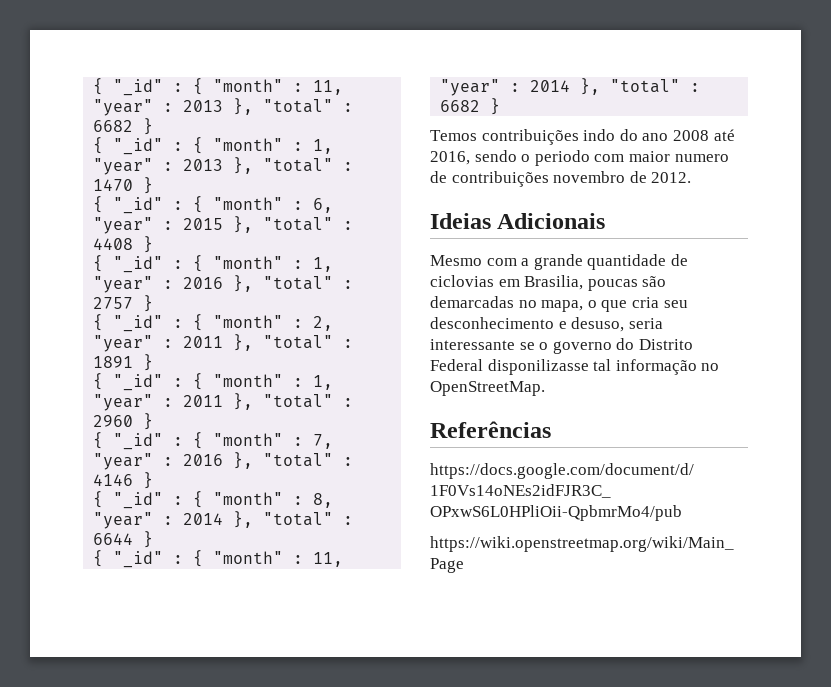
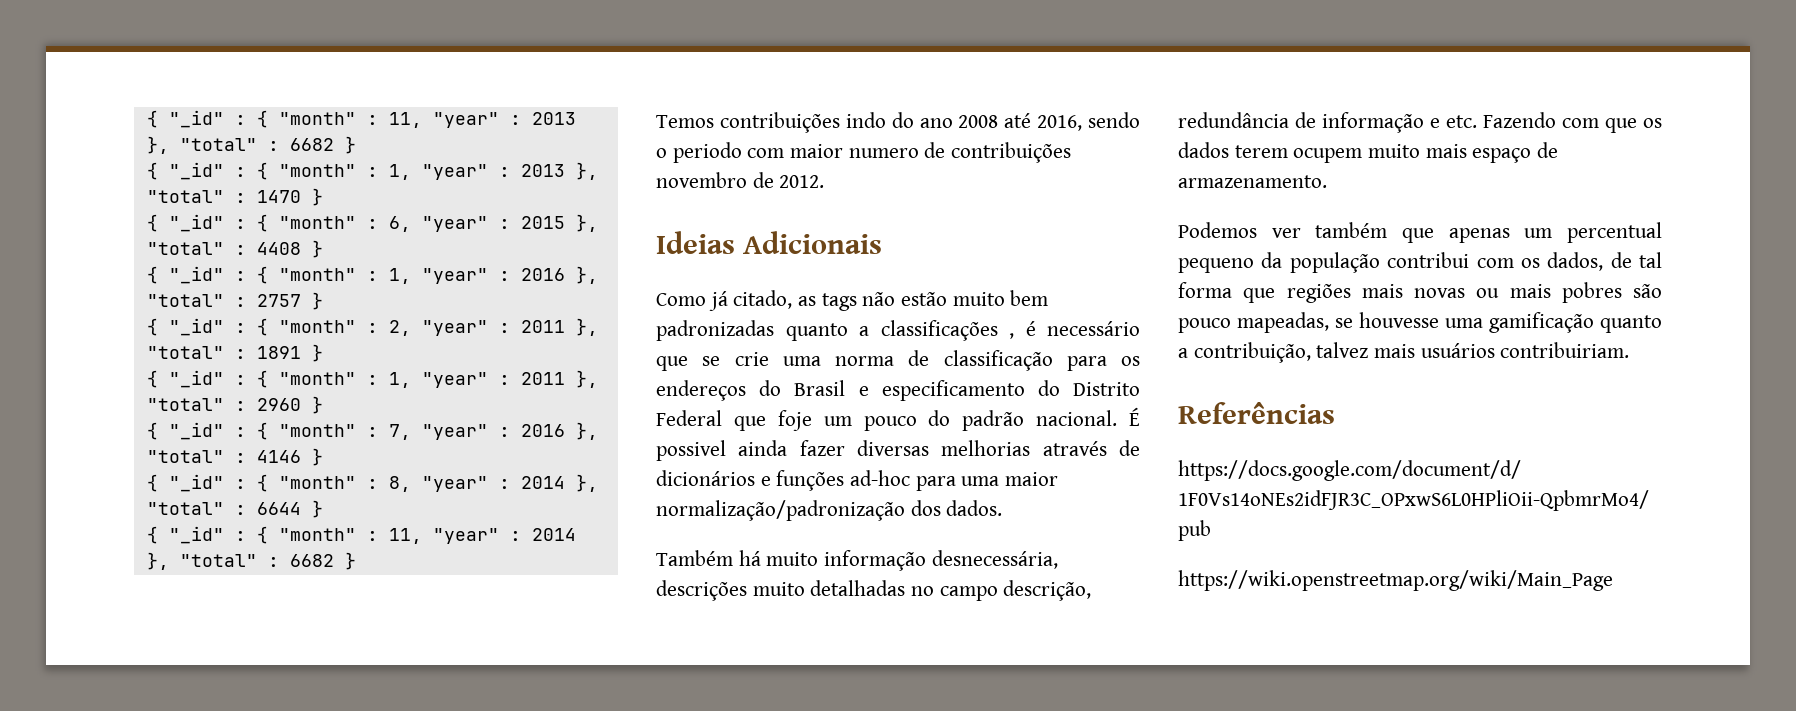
[430,254,688,270] [430,275,667,291] [430,296,688,312] [430,317,663,332] [430,338,693,354] [430,359,720,375] [430,381,545,396] Mesmo com a grande quantidade de ciclovias em Brasilia, poucas são demarcadas no mapa, o que cria seu desconhecimento e desuso, seria interessante se o governo do Distrito Federal disponilizasse tal informação no OpenStreetMap. -> [656,290,1049,311] [656,320,1140,341] [656,350,1140,371] [656,380,1140,401] [656,407,1140,431] [656,440,1140,461] [656,470,1059,491] [656,500,1003,521] [656,550,1058,571] [656,580,1092,601] [1178,112,1662,133] [1178,142,1559,163] [1178,175,1327,188] [1178,222,1662,243] [1178,252,1662,273] [1178,282,1662,303] [1178,312,1662,333] [1178,342,1630,363] Como já citado, as tags não estão muito bem padronizadas quanto a classificações , é necessário que se crie uma norma de classificação para os endereços do Brasil e especificamento do Distrito Federal que foje um pouco do padrão nacional. É possivel ainda fazer diversas melhorias através de dicionários e funções ad-hoc para uma maior normalização/padronização dos dados. // Também há muito informação desnecessária, descrições muito detalhadas no campo descrição, redundância de informação e etc. Fazendo com que os dados terem ocupem muito mais espaço de armazenamento. // Podemos ver também que apenas um percentual pequeno da população contribui com os dados, de tal forma que regiões mais novas ou mais pobres são pouco mapeadas, se houvesse uma gamificação quanto a contribuição, talvez mais usuários contribuiriam.

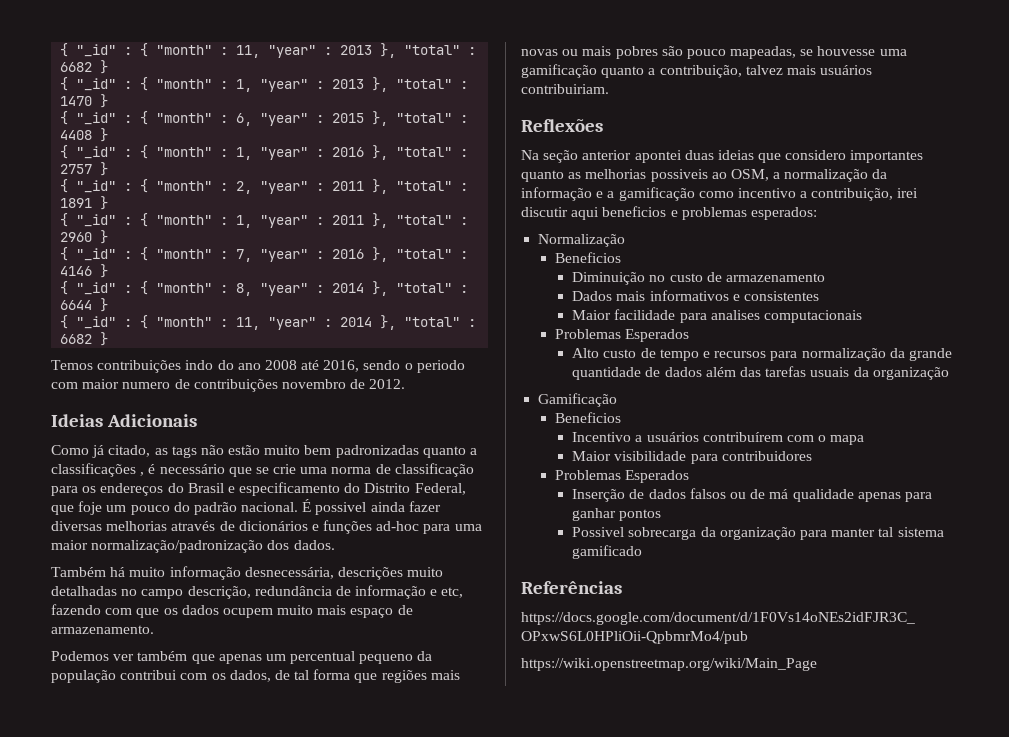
[656,410,722,426] Federal -> [414,483,466,495] Federal,
[1446,112,1556,128] etc. Fazendo -> [441,587,464,598] [51,604,101,615] etc, fazendo
[1234,145,1288,158] terem -> (219, 610) none
(1630, 350) none -> [521,119,603,132] [521,150,924,163] [521,169,888,182] [521,187,919,201] [521,206,817,220] [538,234,626,247] [555,252,622,263] [572,272,826,285] [572,290,820,301] [572,309,863,323] [555,329,690,342] [572,348,952,361] [572,366,949,380] [538,393,618,407] [555,412,622,423] [572,432,865,445] [572,451,812,464] [555,470,690,483] [572,488,932,502] [572,508,662,521] [572,527,944,540] [572,545,643,559] // Reflexões // Na seção anterior apontei duas ideias que considero importantes quanto as melhorias possiveis ao OSM, a normalização da informação e a gamificação como incentivo a contribuição, irei discutir aqui beneficios e problemas esperados: // Normalização // Beneficios // Diminuição no custo de armazenamento // Dados mais informativos e consistentes // Maior facilidade para analises computacionais // Problemas Esperados // Alto custo de tempo e recursos para normalização da grande quantidade de dados além das tarefas usuais da organização // Gamificação // Beneficios // Incentivo a usuários contribuírem com o mapa // Maior visibilidade para contribuidores // Problemas Esperados // Inserção de dados falsos ou de má qualidade apenas para ganhar pontos // Possivel sobrecarga da organização para manter tal sistema gamificado

